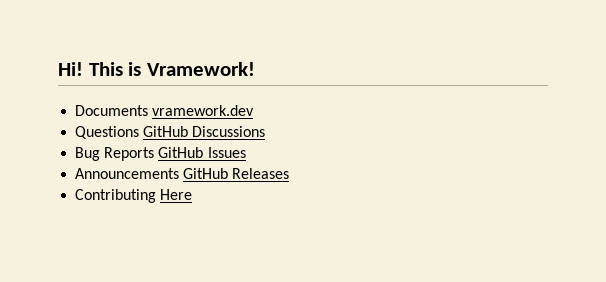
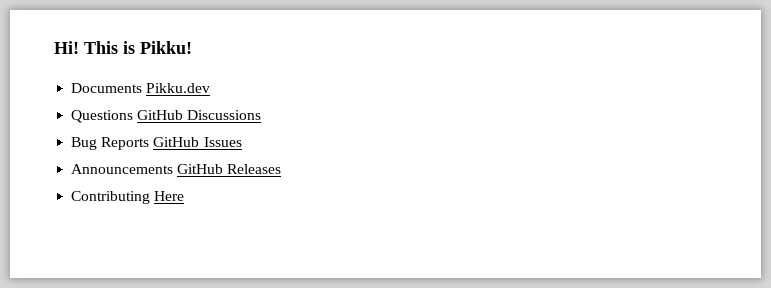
[147,62,256,76] Vramework! -> [140,41,192,54] Pikku!
[152,105,255,116] vramework.dev -> [146,83,211,93] Pikku.dev

